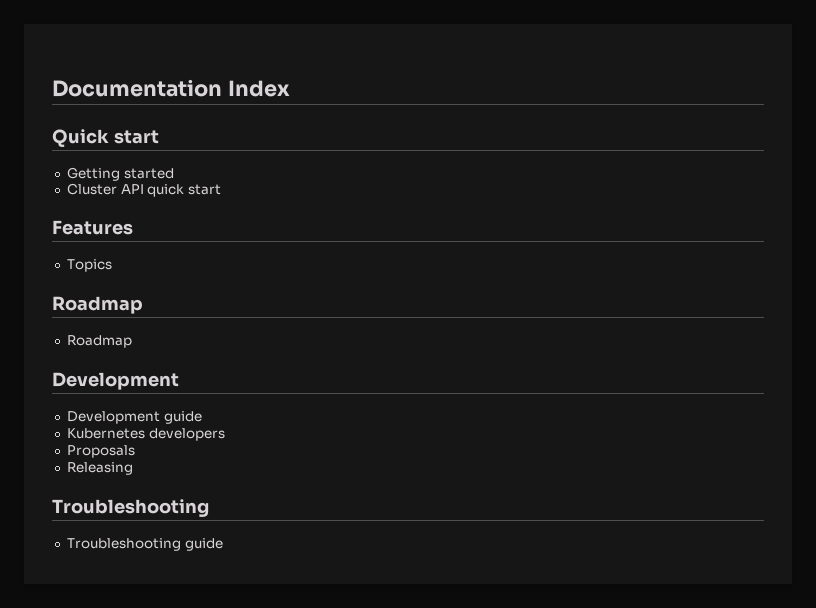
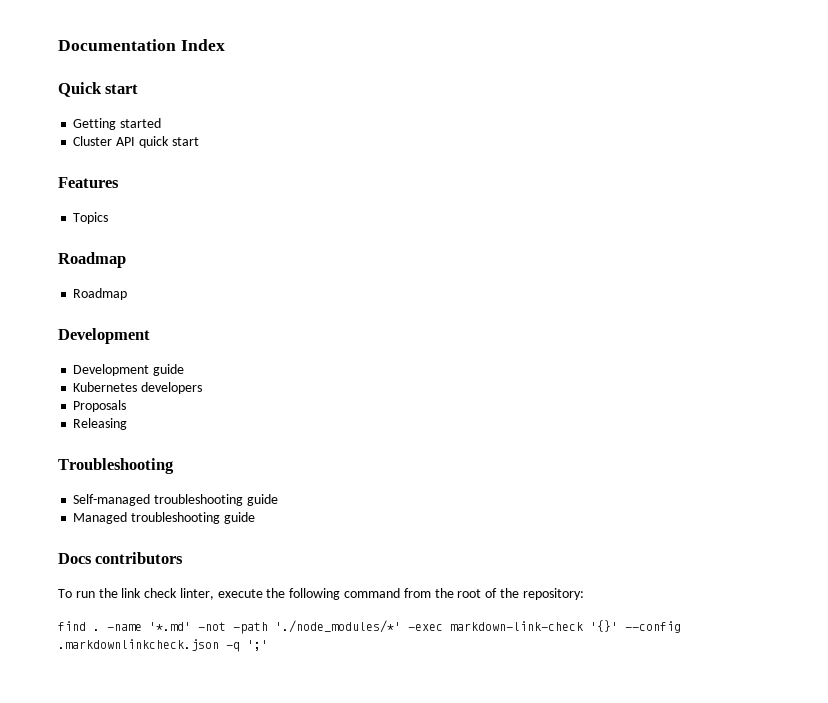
[66,538,223,551] Troubleshooting guide -> [73,494,278,506] [73,512,255,524] [58,552,184,564] [58,588,584,600] [58,620,681,634] [58,639,268,652] Self-managed troubleshooting guide // Managed troubleshooting guide // Docs contributors // To run the link check linter, execute the following command from the root of the repository: // find . -name '*.md' -not -path './node_modules/*' -exec markdown-link-check '{}' --config .markdownlinkcheck.json -q ';'

